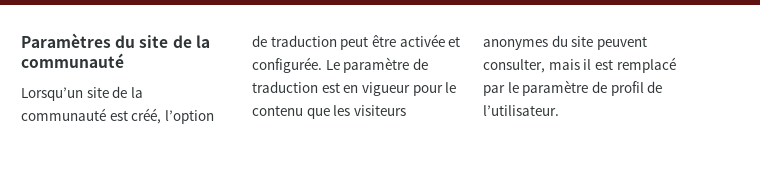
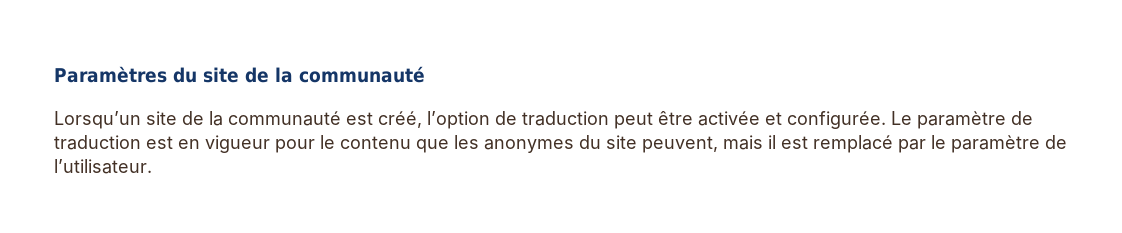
[353,105,406,116] visiteurs -> (479, 142) none
[596,36,647,50] [483,59,545,73] peuvent consulter, -> [642,136,718,153] peuvent,
[610,81,663,96] profil de -> (1067, 142) none

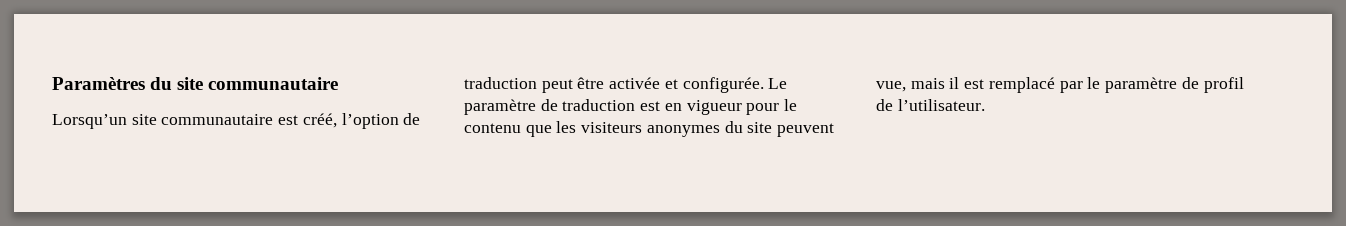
[245,66,425,83] de la communauté -> [208,77,339,90] communautaire
[182,111,341,126] de la communauté -> [161,114,274,125] communautaire
(479, 142) none -> [581,122,643,133] visiteurs
[642,136,718,153] peuvent, -> [777,123,835,137] [876,81,906,92] peuvent vue,
(1067, 142) none -> [1203,77,1244,93] [876,99,893,111] profil de

